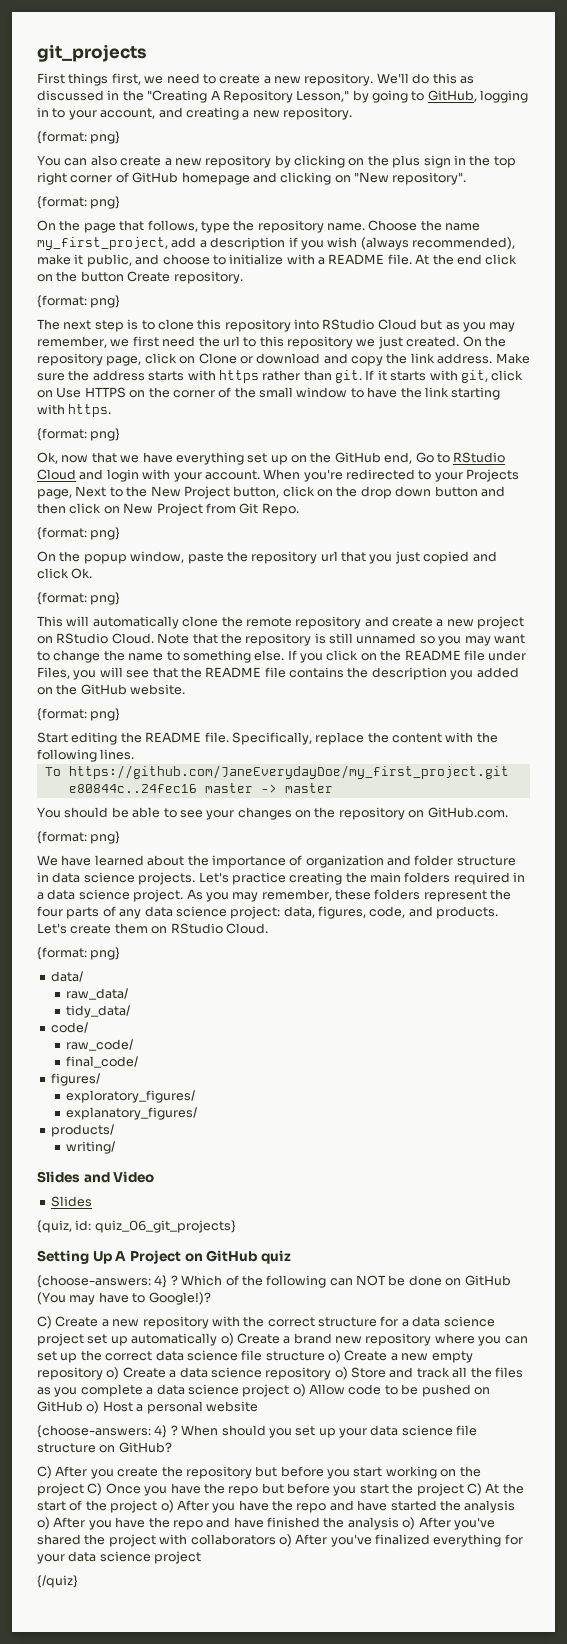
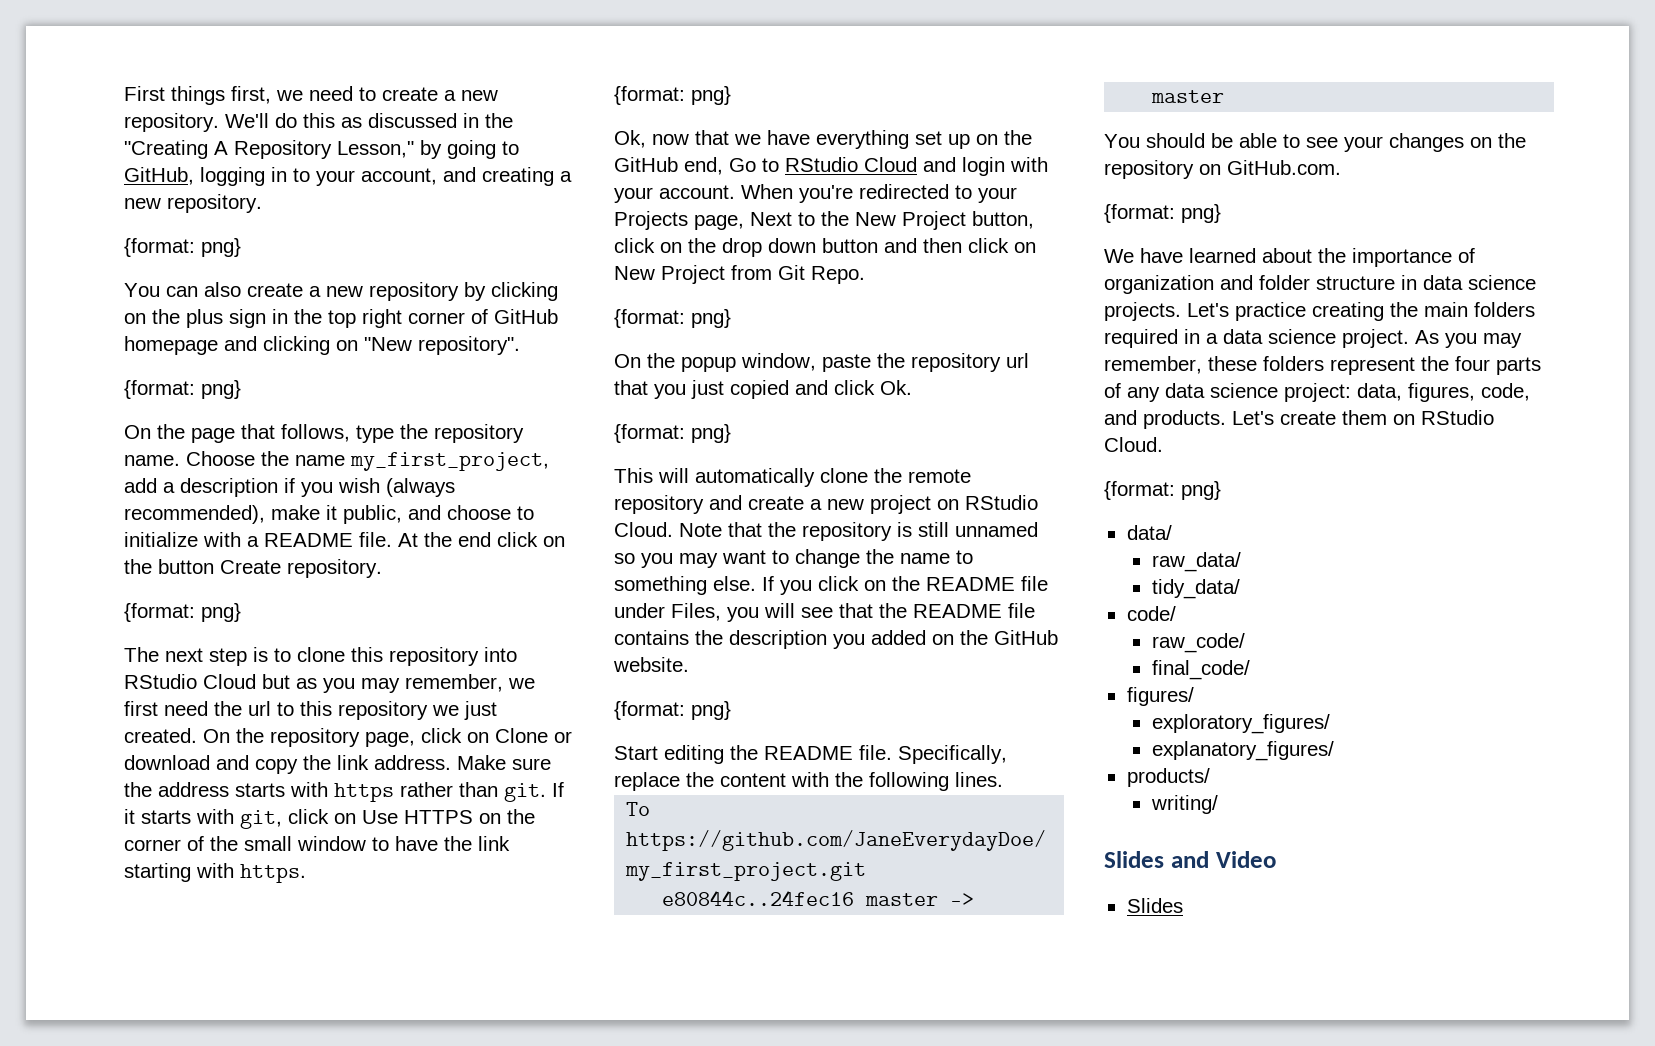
[37,44,146,62] git_projects // -> (124, 93) none
[37,1220,236,1233] [37,1250,291,1264] [37,1275,511,1288] [37,1292,211,1305] [37,1316,495,1329] [37,1333,528,1346] [37,1350,473,1363] [37,1367,523,1380] [37,1384,490,1397] [37,1401,258,1414] [37,1425,478,1438] [37,1442,172,1453] [37,1466,481,1479] [37,1483,524,1496] [37,1500,516,1513] [37,1517,495,1530] [37,1534,523,1547] [37,1551,202,1564] [37,1575,78,1588] // {quiz, id: quiz_06_git_projects} // Setting Up A Project on GitHub quiz // {choose-answers: 4} ? Which of the following can NOT be done on GitHub (You may have to Google!)? // C) Create a new repository with the correct structure for a data science project set up automatically o) Create a brand new repository where you can set up the correct data science file structure o) Create a new empty repository o) Create a data science repository o) Store and track all the files as you complete a data science project o) Allow code to be pushed on GitHub o) Host a personal website // {choose-answers: 4} ? When should you set up your data science file structure on GitHub? // C) After you create the repository but before you start working on the project C) Once you have the repo but before you start the project C) At the start of the project o) After you have the repo and have started the analysis o) After you have the repo and have finished the analysis o) After you've shared the project with collaborators o) After you've finalized everything for your data science project // {/quiz} -> (1183, 905) none

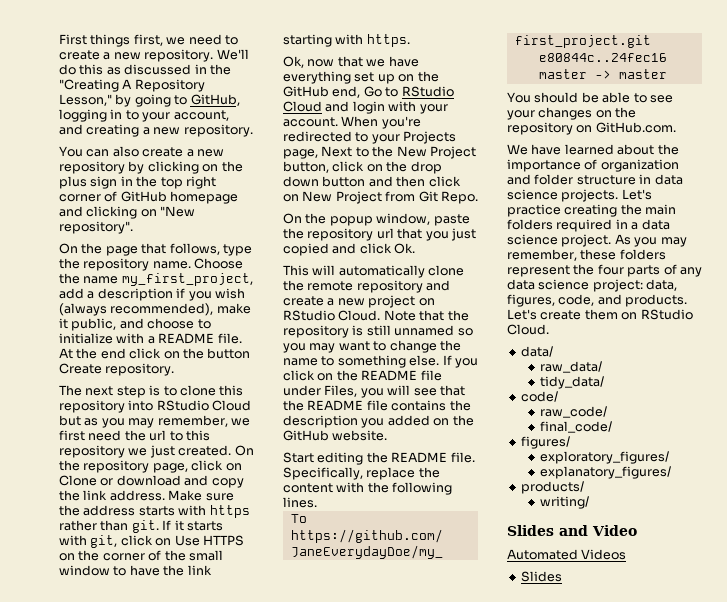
[124,238,241,257] // {format: png} -> (253, 130) none
[124,380,241,399] // {format: png} -> (133, 227) none
[124,603,241,622] // {format: png} -> (175, 369) none
[614,86,731,105] // {format: png} -> (410, 40) none
[614,309,731,328] // {format: png} -> (478, 197) none
[614,424,731,443] // {format: png} -> (416, 248) none
[614,701,731,720] // {format: png} -> (388, 435) none
[1104,204,1221,223] // {format: png} -> (676, 127) none
[1104,481,1221,500] // {format: png} -> (549, 329) none
(1276, 859) none -> [507,549,627,560] // Automated Videos

